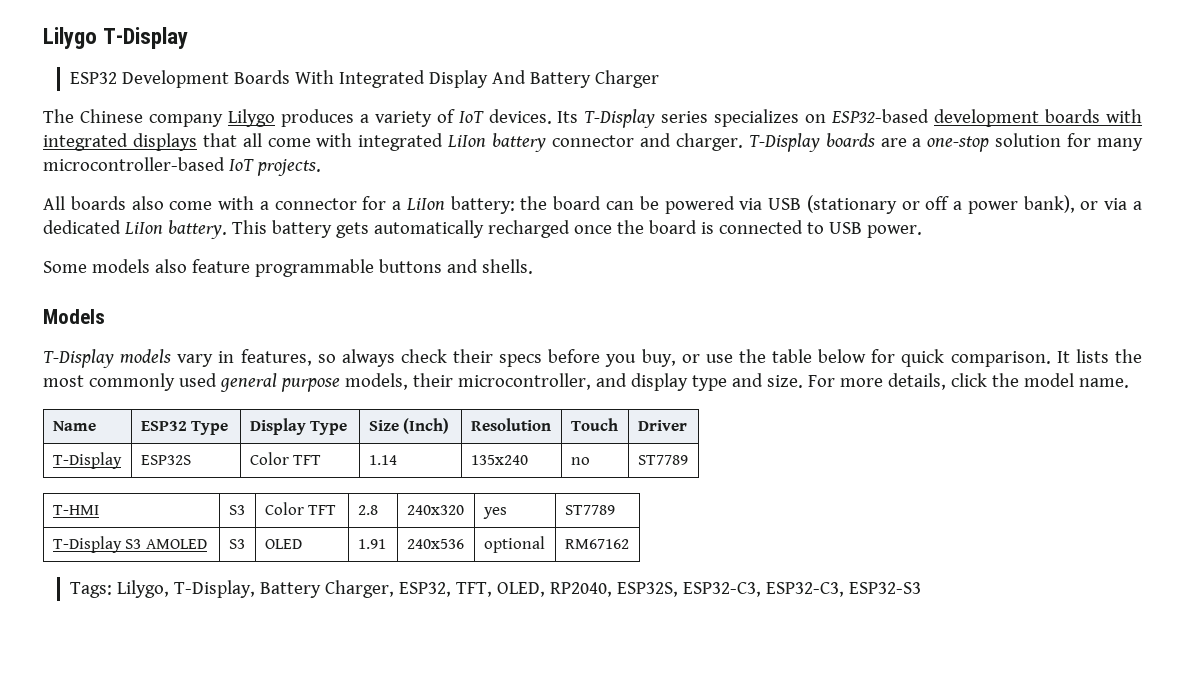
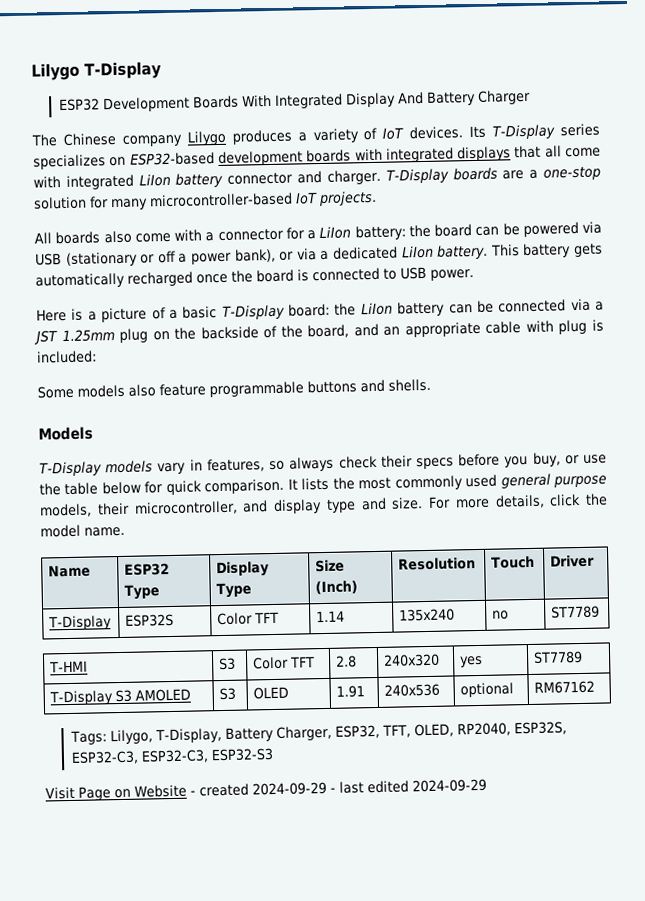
(922, 231) none -> [36,298,604,323] [33,319,605,345] [37,350,97,364] // Here is a picture of a basic T-Display board: the LiIon battery can be connected via a JST 1.25mm plug on the backside of the board, and an appropriate cable with plug is included:
(921, 588) none -> [45,778,487,801] // Visit Page on Website - created 2024-09-29 - last edited 2024-09-29

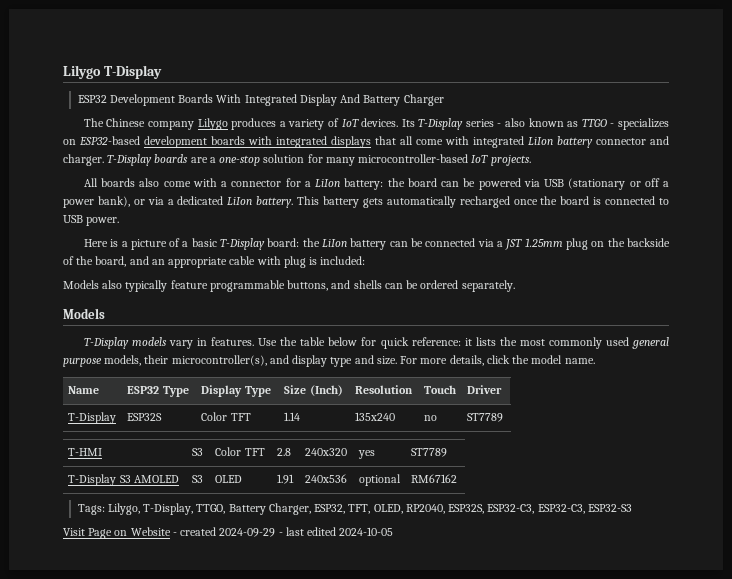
(600, 130) none -> [497,118,615,127] - also known as TTGO -
[37,378,431,399] Some models also feature programmable buttons and shells. -> [63,280,515,292] Models also typically feature programmable buttons, and shells can be ordered separately.
[206,452,607,473] features, so always check their specs before you buy, or use -> [211,337,278,346] features. Use
[204,478,298,495] comparison. It -> [411,337,472,346] reference: it
[133,500,238,516] microcontroller, -> [171,355,267,366] microcontroller(s),
(222, 736) none -> [196,504,226,514] TTGO,
[412,778,487,793] 2024-09-29 -> [339,527,394,536] 2024-10-05

